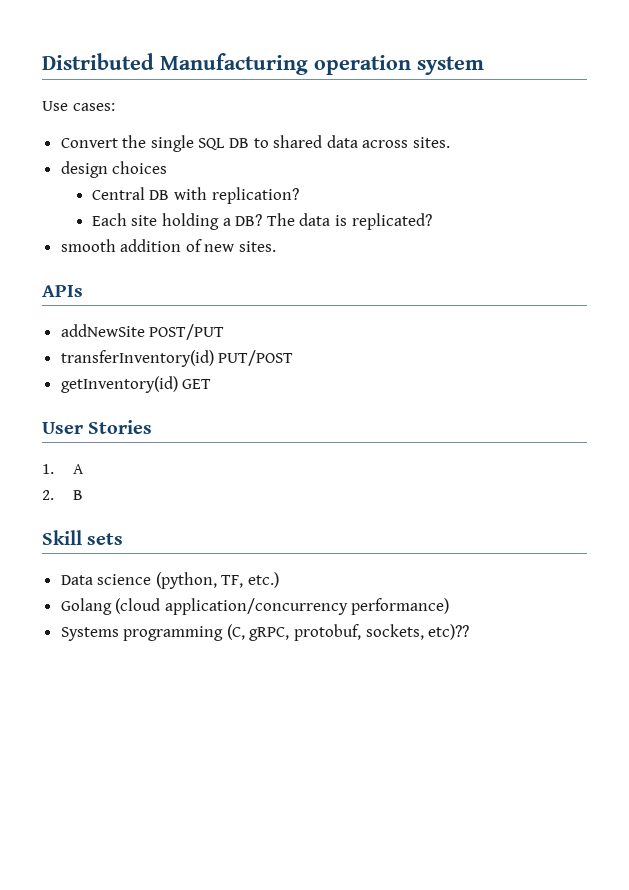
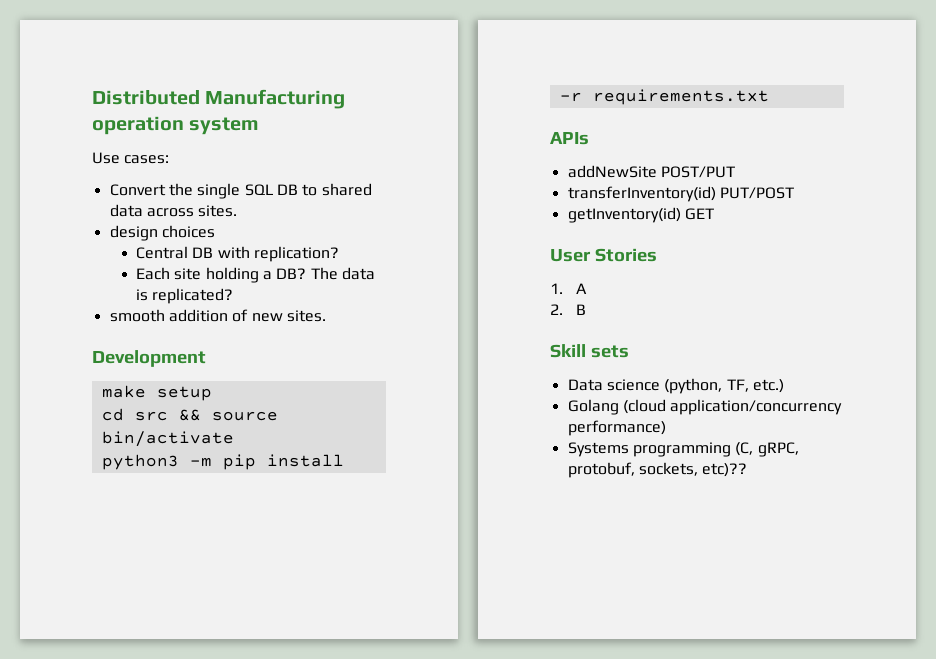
(277, 246) none -> [92,350,206,367] [101,385,212,401] [101,408,278,421] [101,431,234,447] [101,454,344,470] [559,89,769,105] // Development // make setup // cd src && source bin/activate // python3 -m pip install -r requirements.txt

